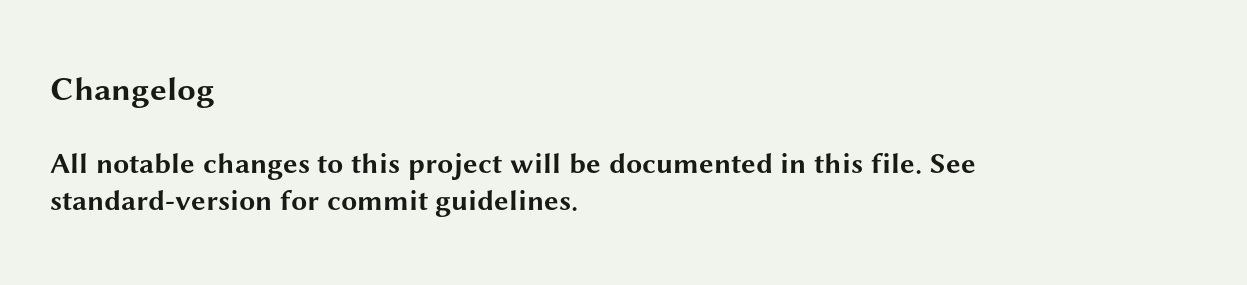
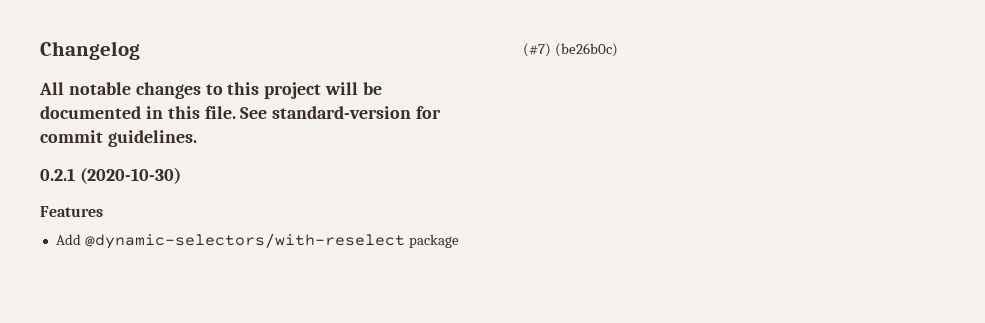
(579, 203) none -> [40,167,181,184] [40,206,103,217] [55,233,459,249] [522,43,618,57] // 0.2.1 (2020-10-30) // Features // Add @dynamic-selectors/with-reselect package (#7) (be26b0c)

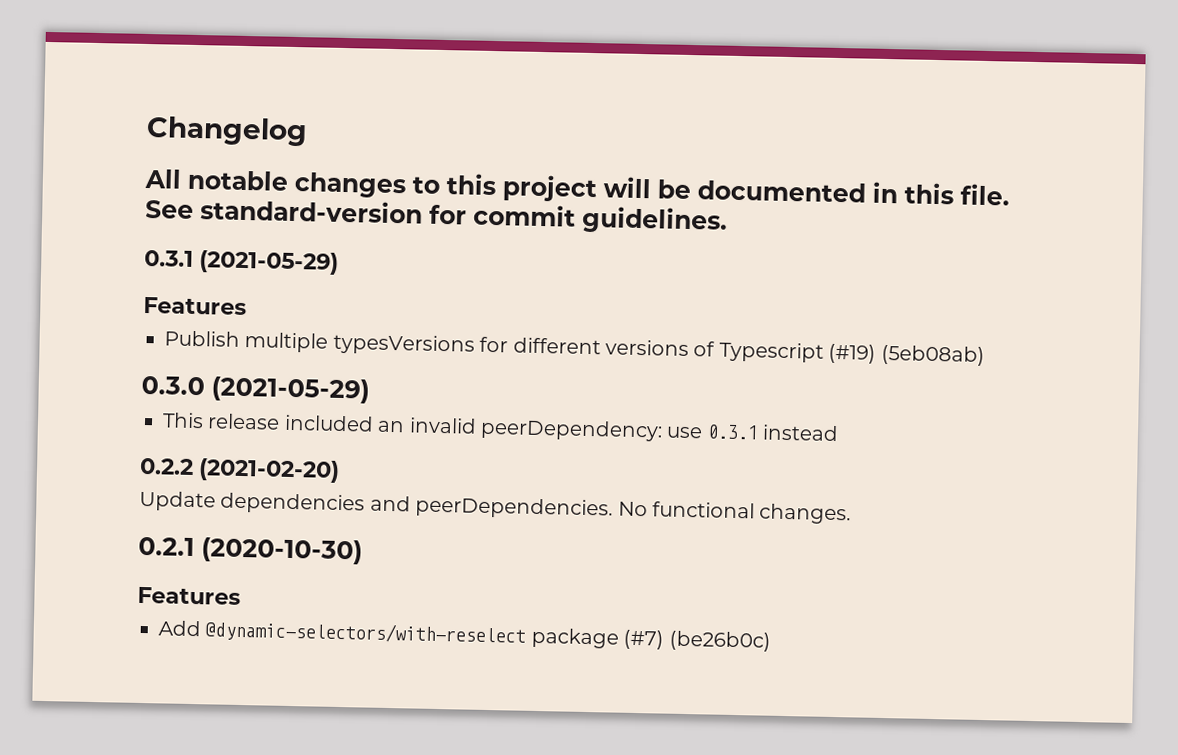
(197, 138) none -> [144,249,340,275] [143,296,247,316] [164,330,985,367] [141,375,370,404] [162,412,840,442] [139,457,341,483] [139,490,852,525] // 0.3.1 (2021-05-29) // Features // Publish multiple typesVersions for different versions of Typescript (#19) (5eb08ab) // 0.3.0 (2021-05-29) // This release included an invalid peerDependency: use 0.3.1 instead // 0.2.2 (2021-02-20) // Update dependencies and peerDependencies. No functional changes.

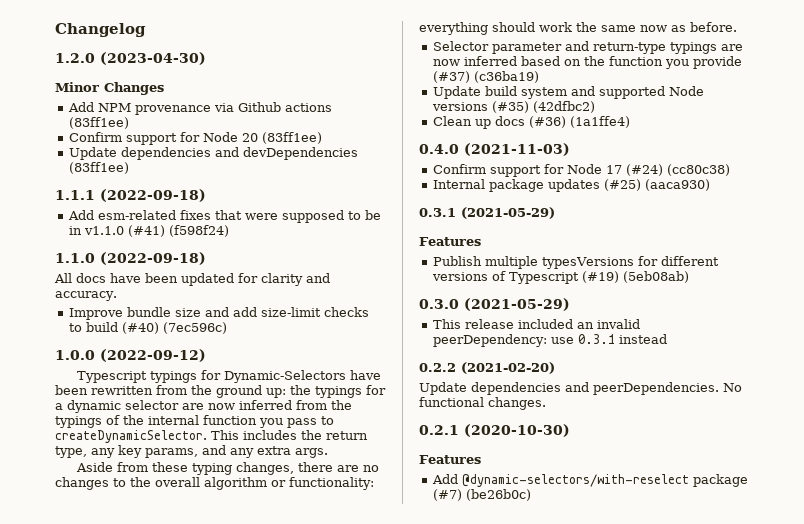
[144,168,1010,206] [145,198,728,235] All notable changes to this project will be documented in this file. See standard-version for commit guidelines. -> [55,52,206,65] [55,82,164,95] [67,102,332,115] [68,117,129,129] [68,132,322,145] [68,147,358,160] [68,162,129,174] [55,189,206,202] [67,210,381,223] [68,225,229,237] [55,252,206,265] [54,273,330,286] [55,291,117,301] [68,307,369,320] [68,322,227,334] [55,349,206,362] [77,370,382,383] [55,385,386,398] [55,400,352,413] [55,415,334,428] [55,430,368,443] [55,445,328,458] [76,462,380,475] [55,477,374,490] [419,22,737,35] [432,41,743,54] [432,56,742,69] [432,71,539,83] [432,86,704,99] [431,101,595,113] [432,116,630,129] [419,143,570,156] [432,164,730,177] [432,179,710,192] 1.2.0 (2023-04-30) // Minor Changes // Add NPM provenance via Github actions (83ff1ee) // Confirm support for Node 20 (83ff1ee) // Update dependencies and devDependencies (83ff1ee) // 1.1.1 (2022-09-18) // Add esm-related fixes that were supposed to be in v1.1.0 (#41) (f598f24) // 1.1.0 (2022-09-18) // All docs have been updated for clarity and accuracy. // Improve bundle size and add size-limit checks to build (#40) (7ec596c) // 1.0.0 (2022-09-12) // Typescript typings for Dynamic-Selectors have been rewritten from the ground up: the typings for a dynamic selector are now inferred from the typings of the internal function you pass to createDynamicSelector. This includes the return type, any key params, and any extra args. // Aside from these typing changes, there are no changes to the overall algorithm or functionality: everything should work the same now as before. // Selector parameter and return-type typings are now inferred based on the function you provide (#37) (c36ba19) // Update build system and supported Node versions (#35) (42dfbc2) // Clean up docs (#36) (1a1ffe4) // 0.4.0 (2021-11-03) // Confirm support for Node 17 (#24) (cc80c38) // Internal package updates (#25) (aaca930)

